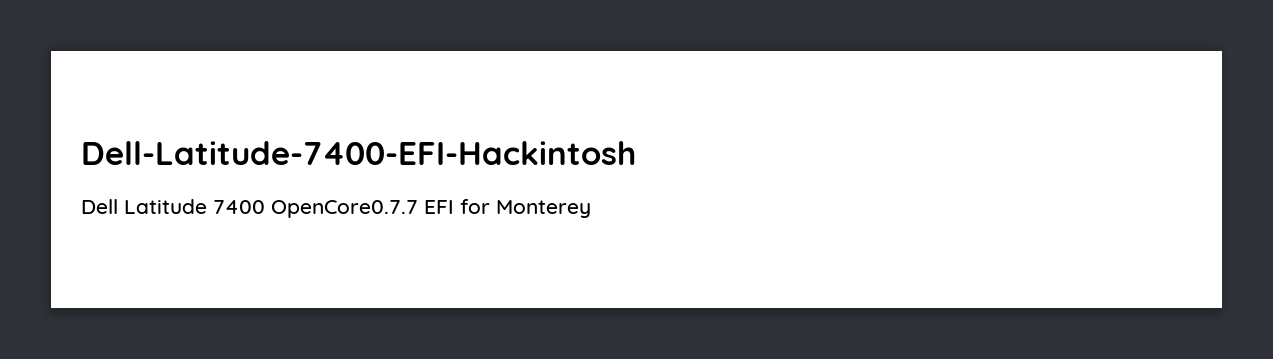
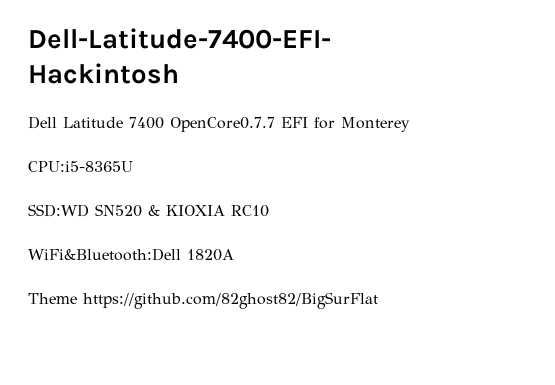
(591, 209) none -> [28,161,133,172] [28,204,269,217] [28,248,234,261] [28,292,378,309] // CPU:i5-8365U // SSD:WD SN520 & KIOXIA RC10 // WiFi&Bluetooth:Dell 1820A // Theme https://github.com/82ghost82/BigSurFlat

